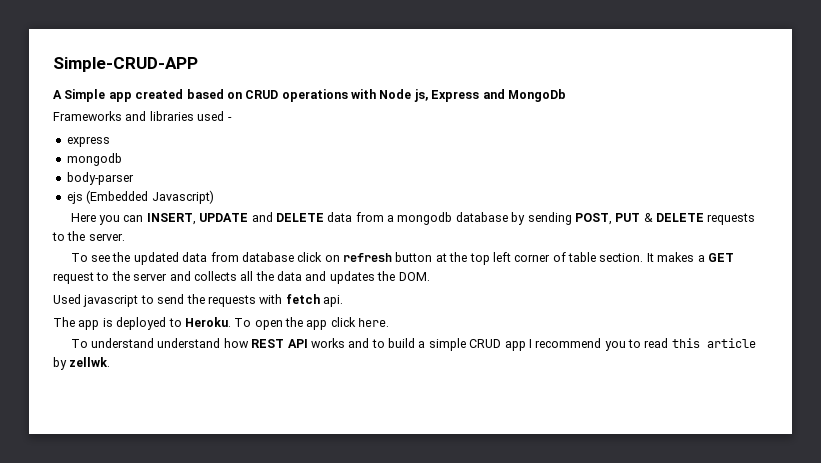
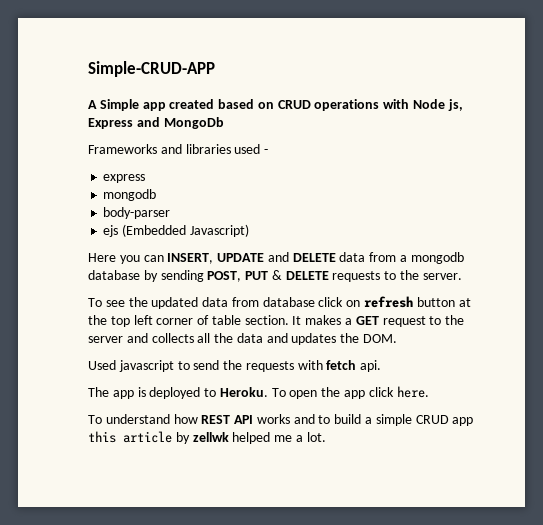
[157,338,221,348] understand -> (170, 419) none
[528,338,756,351] [53,357,111,370] I recommend you to read this article by zellwk. -> [88,431,326,444] this article by zellwk helped me a lot.

